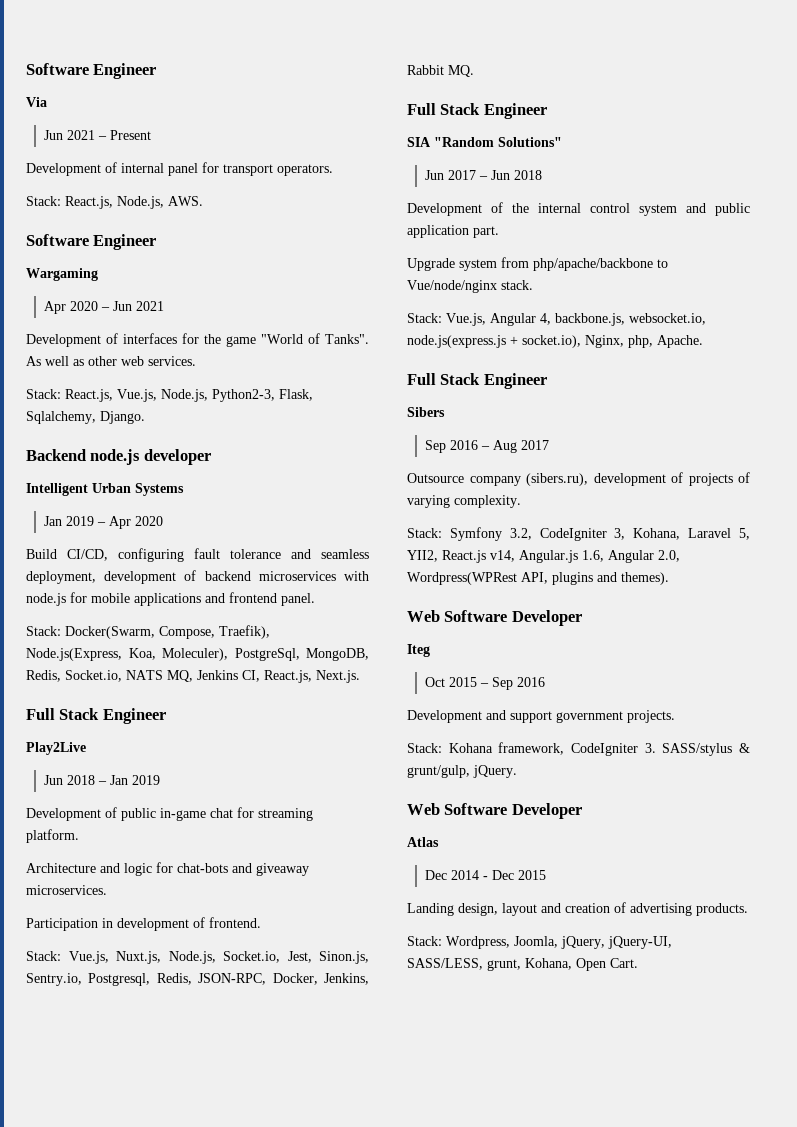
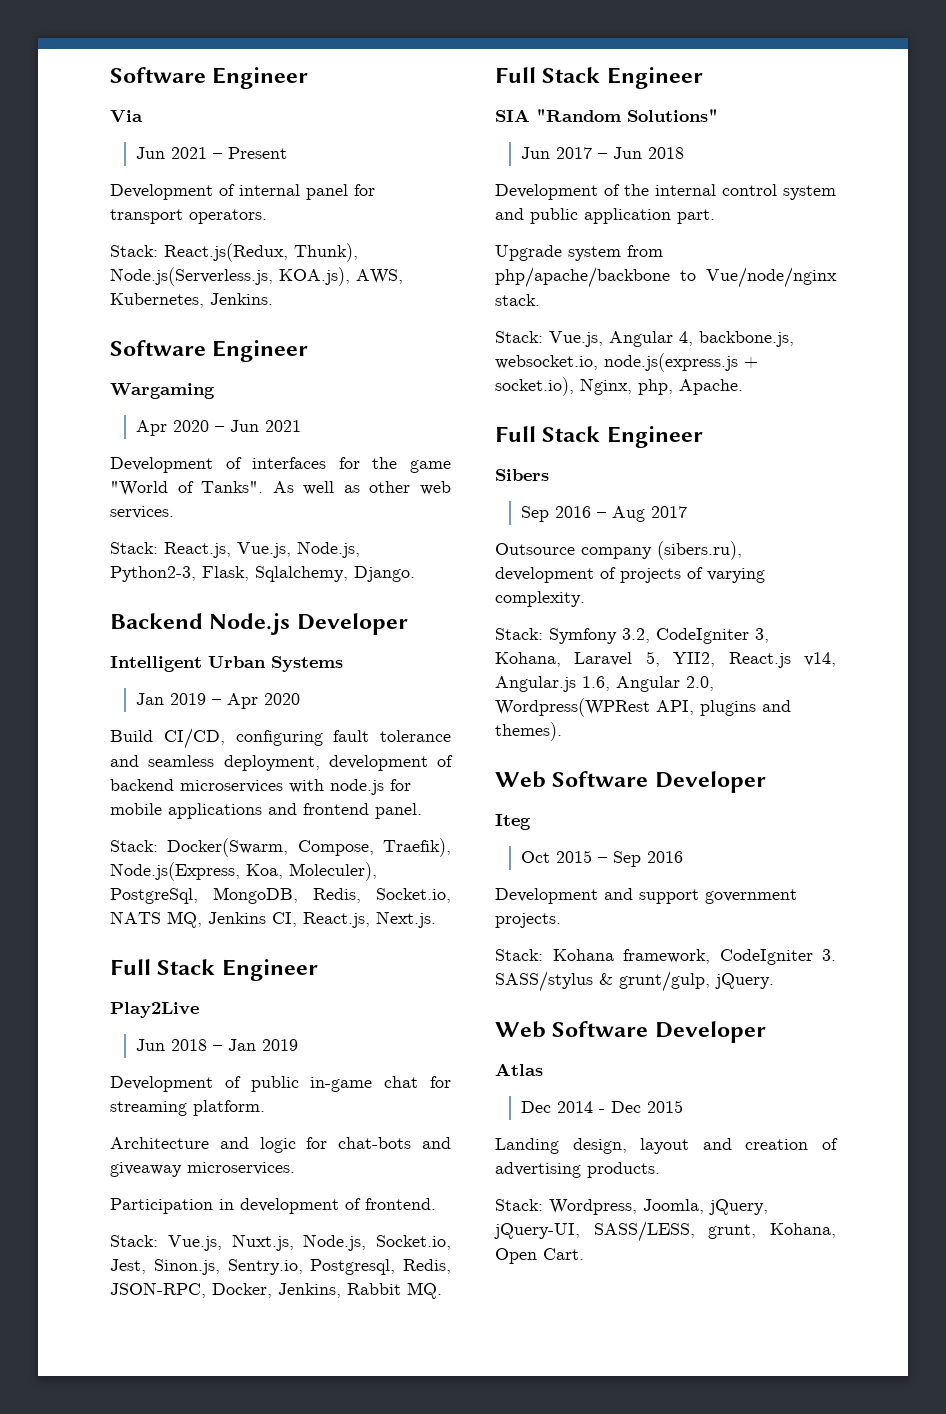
[65,196,203,209] React.js, Node.js, AWS. -> [164,243,358,262] [110,267,403,286] [110,293,273,308] React.js(Redux, Thunk), Node.js(Serverless.js, KOA.js), AWS, Kubernetes, Jenkins.
[90,449,211,465] node.js developer -> [209,613,408,635] Node.js Developer

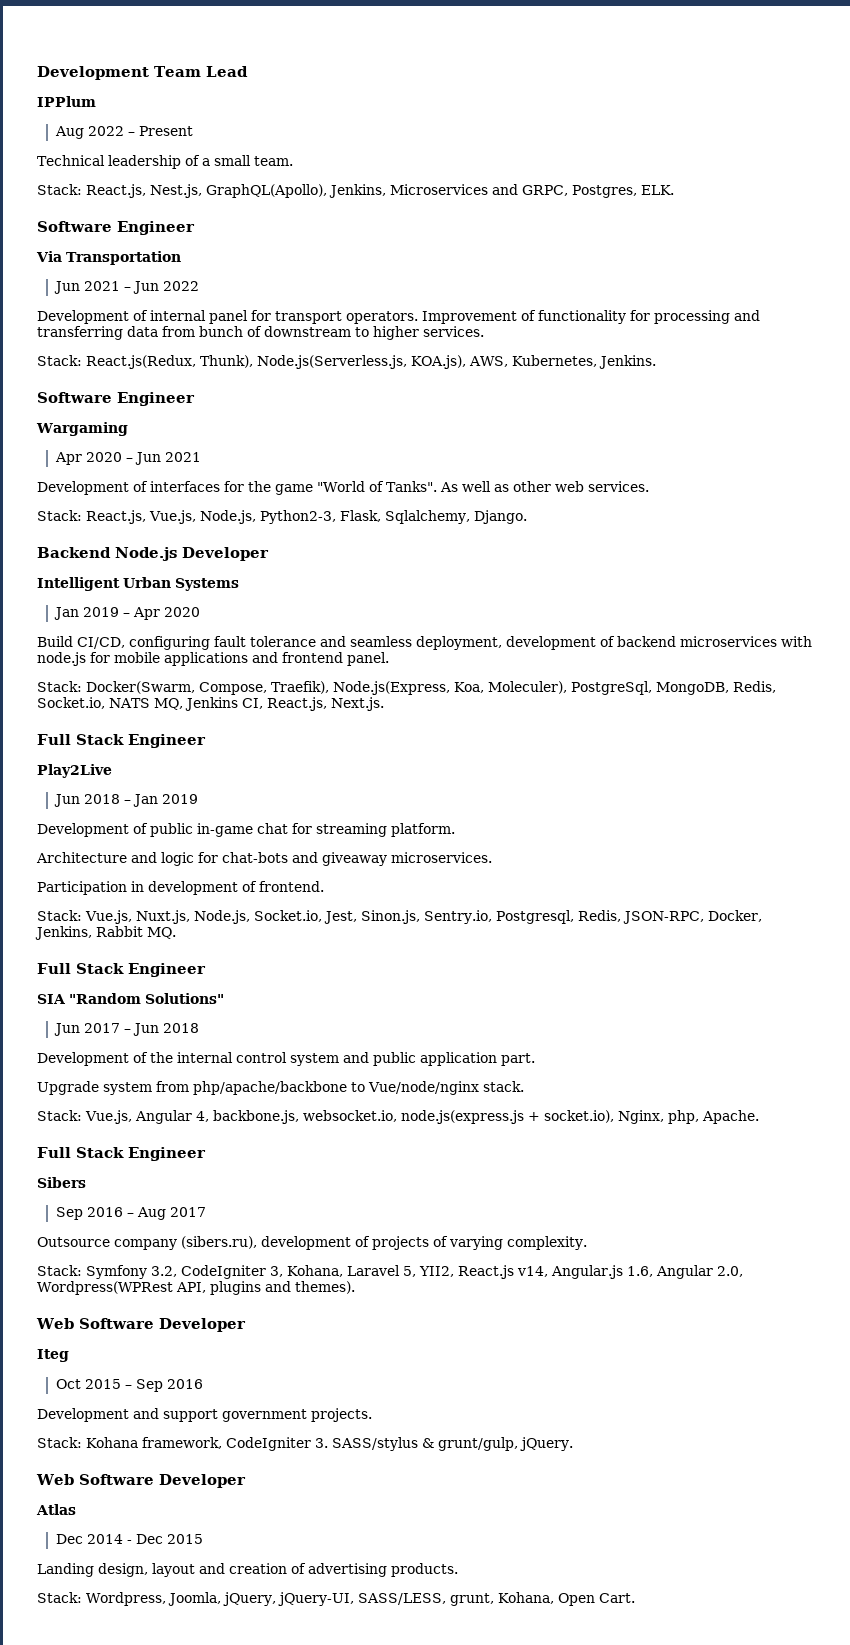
(110, 75) none -> [37,66,248,80] [37,96,96,107] [54,126,193,139] [37,155,293,169] [37,184,674,198] Development Team Lead // IPPlum // Aug 2022 – Present // Technical leadership of a small team. // Stack: React.js, Nest.js, GraphQL(Apollo), Jenkins, Microservices and GRPC, Postgres, ELK. //
(143, 116) none -> [66,251,181,265] Transportation
[228,147,288,159] Present -> [132,281,199,294] Jun 2022
(267, 216) none -> [422,310,760,324] [37,326,484,340] Improvement of functionality for processing and transferring data from bunch of downstream to higher services.

